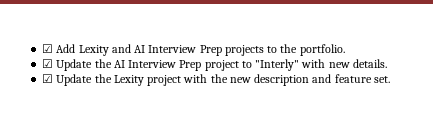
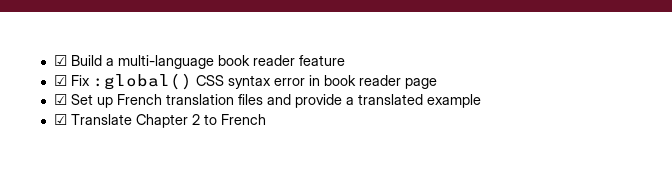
[42,44,345,56] [42,59,387,71] [42,74,390,86] ☑ Add Lexity and AI Interview Prep projects to the portfolio. // ☑ Update the AI Interview Prep project to "Interly" with new details. // ☑ Update the Lexity project with the new description and feature set. -> [53,55,345,69] [53,73,437,90] [53,94,481,108] [53,114,266,128] ☑ Build a multi-language book reader feature // ☑ Fix :global() CSS syntax error in book reader page // ☑ Set up French translation files and provide a translated example // ☑ Translate Chapter 2 to French

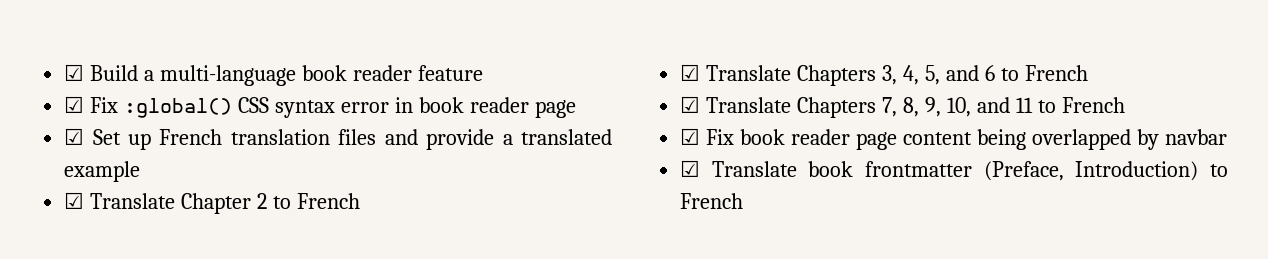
(266, 119) none -> [680,64,1088,86] [680,96,1125,118] [680,128,1227,150] [680,160,1228,181] [680,193,744,209] // ☑ Translate Chapters 3, 4, 5, and 6 to French // ☑ Translate Chapters 7, 8, 9, 10, and 11 to French // ☑ Fix book reader page content being overlapped by navbar // ☑ Translate book frontmatter (Preface, Introduction) to French

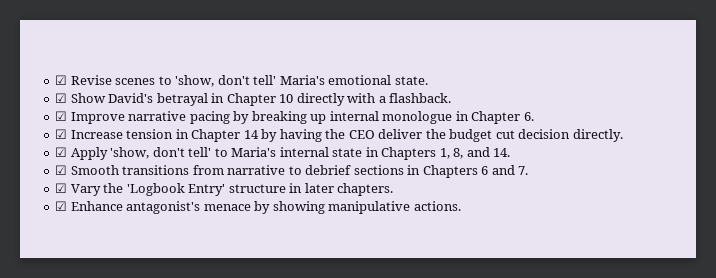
[64,64,483,86] [64,96,576,118] [64,128,612,150] [64,161,141,182] [64,192,360,214] [680,64,1088,86] [680,96,1125,118] [680,128,1227,150] [680,160,1228,181] [680,193,744,209] ☑ Build a multi-language book reader feature // ☑ Fix :global() CSS syntax error in book reader page // ☑ Set up French translation files and provide a translated example // ☑ Translate Chapter 2 to French // ☑ Translate Chapters 3, 4, 5, and 6 to French // ☑ Translate Chapters 7, 8, 9, 10, and 11 to French // ☑ Fix book reader page content being overlapped by navbar // ☑ Translate book frontmatter (Preface, Introduction) to French -> [55,75,428,87] [55,93,452,106] [55,111,534,124] [55,129,623,142] [55,147,511,160] [55,165,529,178] [55,183,394,196] [55,201,461,214] ☑ Revise scenes to 'show, don't tell' Maria's emotional state. // ☑ Show David's betrayal in Chapter 10 directly with a flashback. // ☑ Improve narrative pacing by breaking up internal monologue in Chapter 6. // ☑ Increase tension in Chapter 14 by having the CEO deliver the budget cut decision directly. // ☑ Apply 'show, don't tell' to Maria's internal state in Chapters 1, 8, and 14. // ☑ Smooth transitions from narrative to debrief sections in Chapters 6 and 7. // ☑ Vary the 'Logbook Entry' structure in later chapters. // ☑ Enhance antagonist's menace by showing manipulative actions.

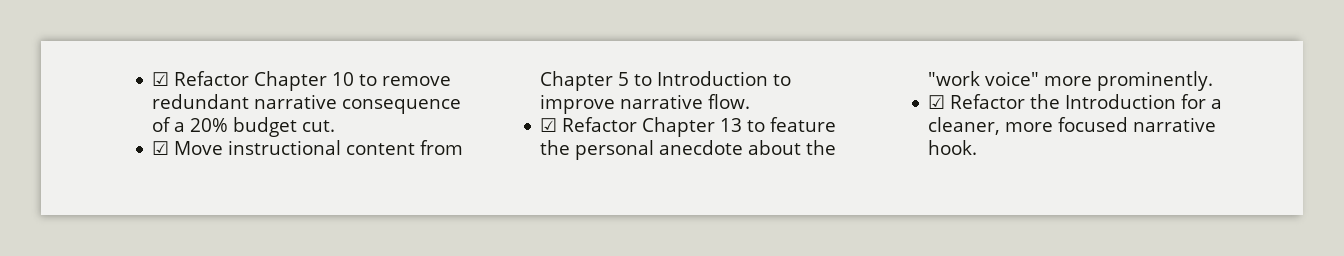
[55,75,428,87] [55,93,452,106] [55,111,534,124] [55,129,623,142] [55,147,511,160] [55,165,529,178] [55,183,394,196] [55,201,461,214] ☑ Revise scenes to 'show, don't tell' Maria's emotional state. // ☑ Show David's betrayal in Chapter 10 directly with a flashback. // ☑ Improve narrative pacing by breaking up internal monologue in Chapter 6. // ☑ Increase tension in Chapter 14 by having the CEO deliver the budget cut decision directly. // ☑ Apply 'show, don't tell' to Maria's internal state in Chapters 1, 8, and 14. // ☑ Smooth transitions from narrative to debrief sections in Chapters 6 and 7. // ☑ Vary the 'Logbook Entry' structure in later chapters. // ☑ Enhance antagonist's menace by showing manipulative actions. -> [152,71,452,91] [152,94,462,114] [152,117,336,137] [152,140,464,155] [540,71,792,91] [540,94,751,114] [540,117,837,137] [540,140,837,160] [928,71,1214,91] [928,94,1223,109] [928,117,1217,135] [928,140,978,155] ☑ Refactor Chapter 10 to remove redundant narrative consequence of a 20% budget cut. // ☑ Move instructional content from Chapter 5 to Introduction to improve narrative flow. // ☑ Refactor Chapter 13 to feature the personal anecdote about the "work voice" more prominently. // ☑ Refactor the Introduction for a cleaner, more focused narrative hook.

